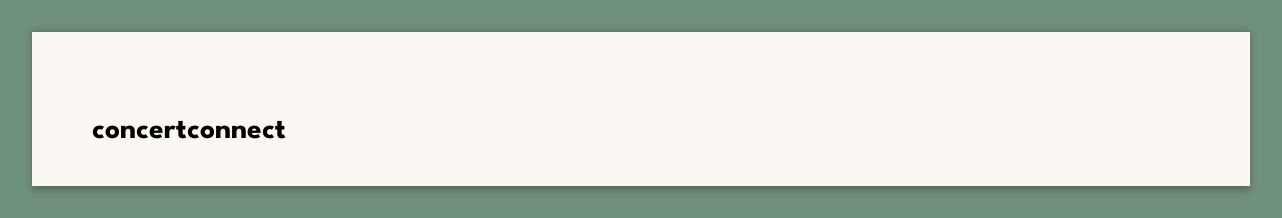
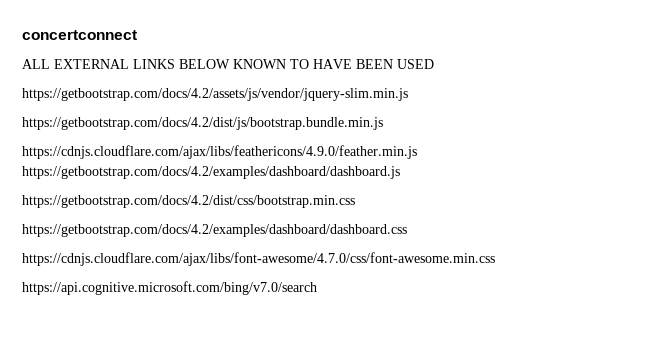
(286, 129) none -> [22,59,434,69] [22,88,408,101] [22,117,383,130] [22,145,417,159] [22,166,400,179] [22,195,355,208] [22,224,407,237] [22,252,495,266] [22,281,317,295] // ALL EXTERNAL LINKS BELOW KNOWN TO HAVE BEEN USED // https://getbootstrap.com/docs/4.2/assets/js/vendor/jquery-slim.min.js // https://getbootstrap.com/docs/4.2/dist/js/bootstrap.bundle.min.js // https://cdnjs.cloudflare.com/ajax/libs/feathericons/4.9.0/feather.min.js https://getbootstrap.com/docs/4.2/examples/dashboard/dashboard.js // https://getbootstrap.com/docs/4.2/dist/css/bootstrap.min.css // https://getbootstrap.com/docs/4.2/examples/dashboard/dashboard.css // https://cdnjs.cloudflare.com/ajax/libs/font-awesome/4.7.0/css/font-awesome.min.css // https://api.cognitive.microsoft.com/bing/v7.0/search

